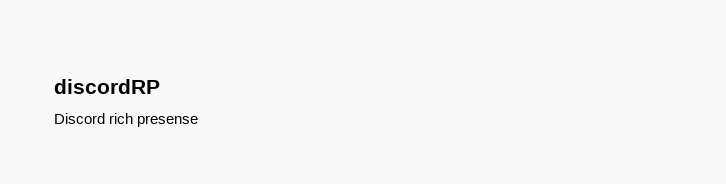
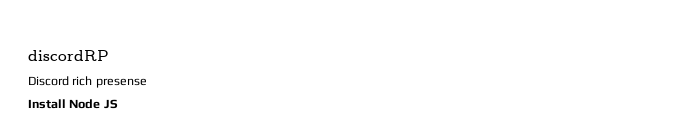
(199, 121) none -> [28,99,118,109] // Install Node JS

